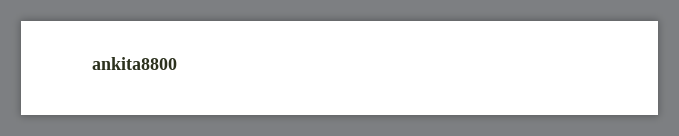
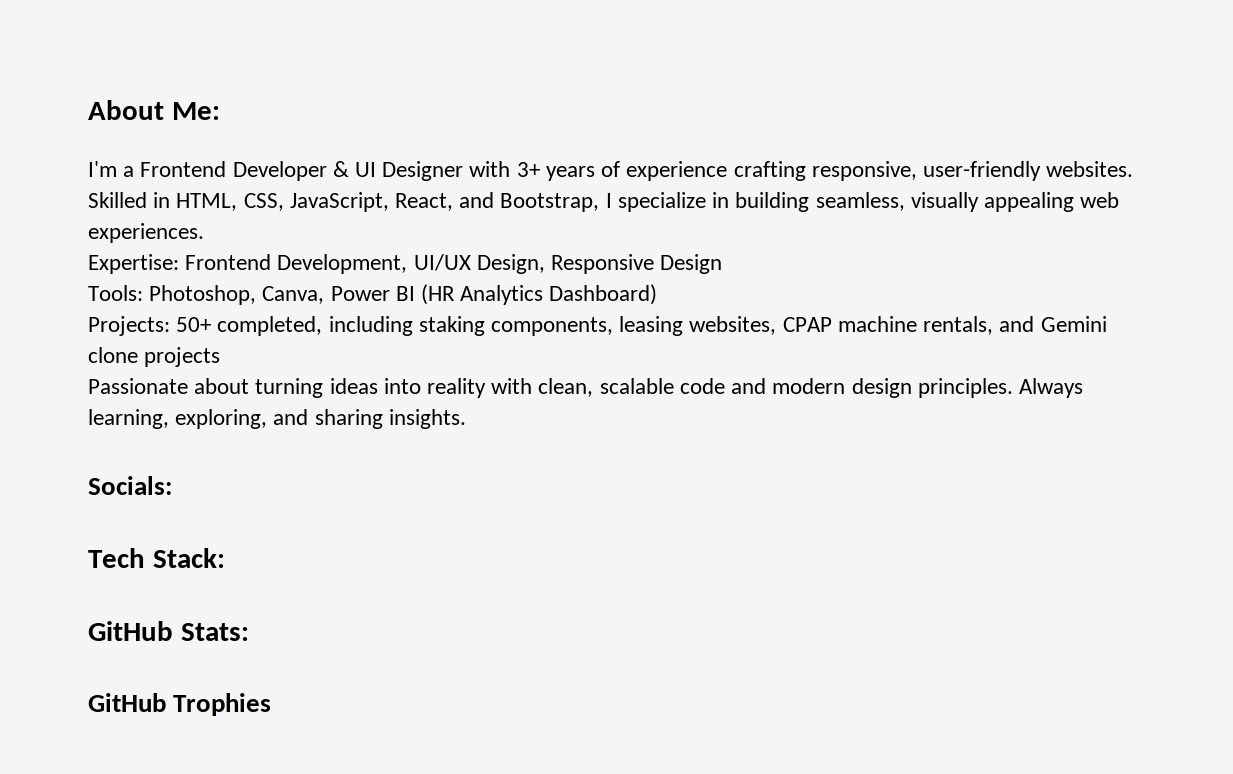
[92,57,177,70] ankita8800 -> [88,100,220,120] [88,161,1134,181] [88,192,1120,212] [88,223,204,243] [88,254,723,274] [88,284,658,305] [88,316,1107,336] [88,347,221,367] [88,378,1083,398] [88,409,466,429] [88,476,172,495] [88,548,225,568] [88,621,249,641] [88,693,272,716] About Me: // I'm a Frontend Developer & UI Designer with 3+ years of experience crafting responsive, user-friendly websites. Skilled in HTML, CSS, JavaScript, React, and Bootstrap, I specialize in building seamless, visually appealing web experiences. // Expertise: Frontend Development, UI/UX Design, Responsive Design // Tools: Photoshop, Canva, Power BI (HR Analytics Dashboard) // Projects: 50+ completed, including staking components, leasing websites, CPAP machine rentals, and Gemini clone projects // Passionate about turning ideas into reality with clean, scalable code and modern design principles. Always learning, exploring, and sharing insights. // Socials: // Tech Stack: // GitHub Stats: // GitHub Trophies

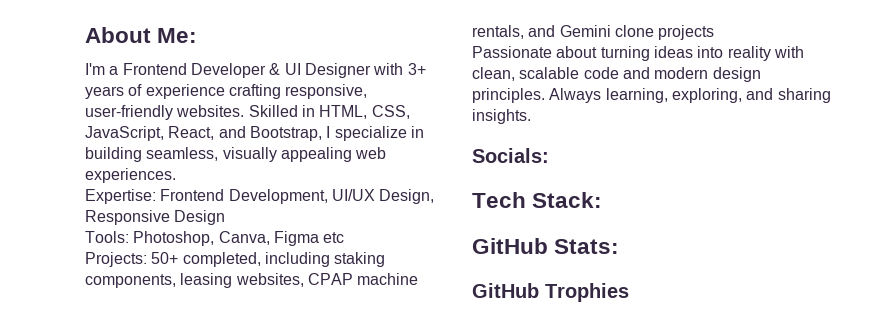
[330,284,658,305] Power BI (HR Analytics Dashboard) -> [273,231,345,246] Figma etc

